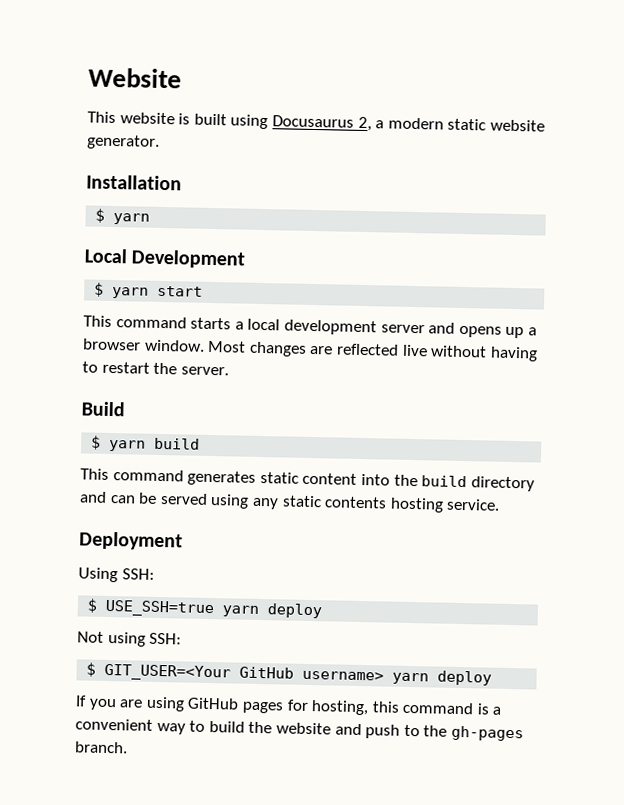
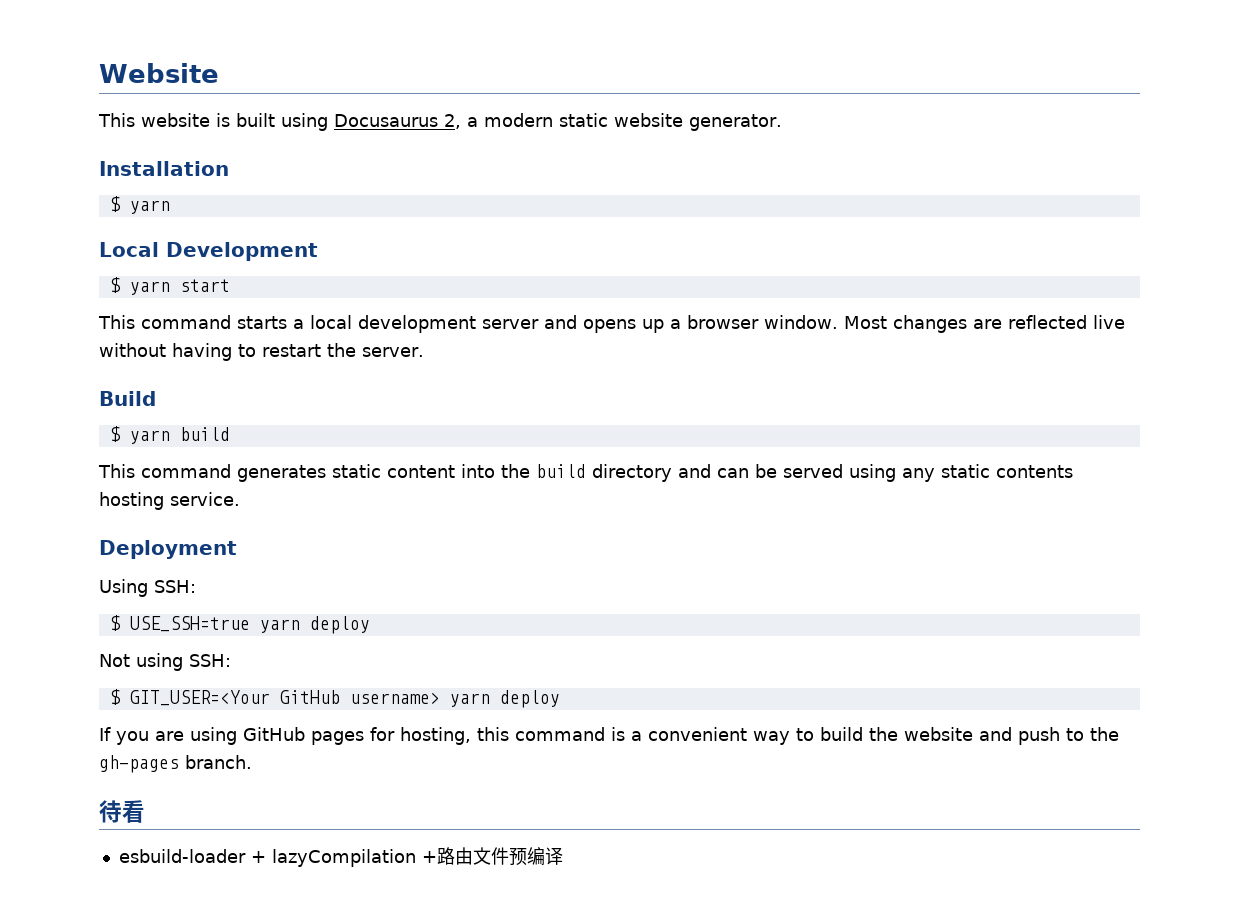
(128, 747) none -> [99,800,145,823] [118,847,563,867] // 待看 // esbuild-loader + lazyCompilation +路由文件预编译

